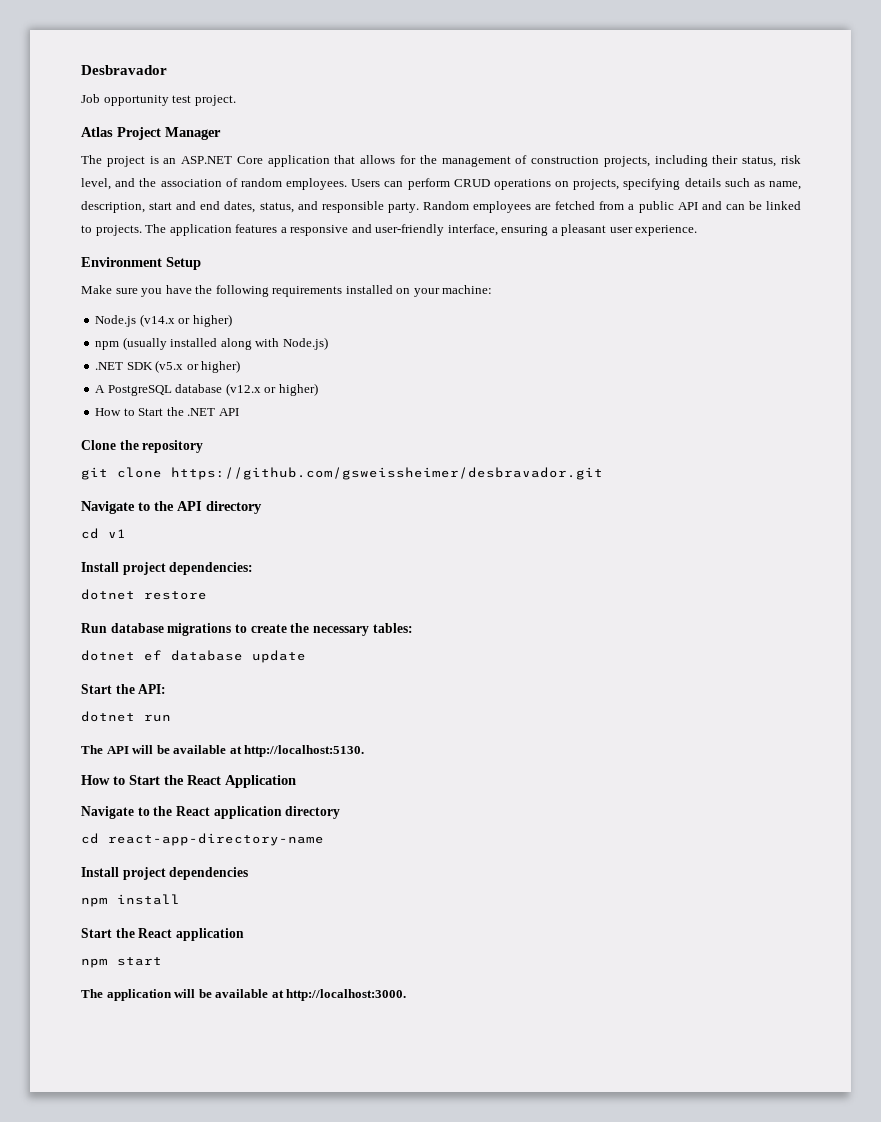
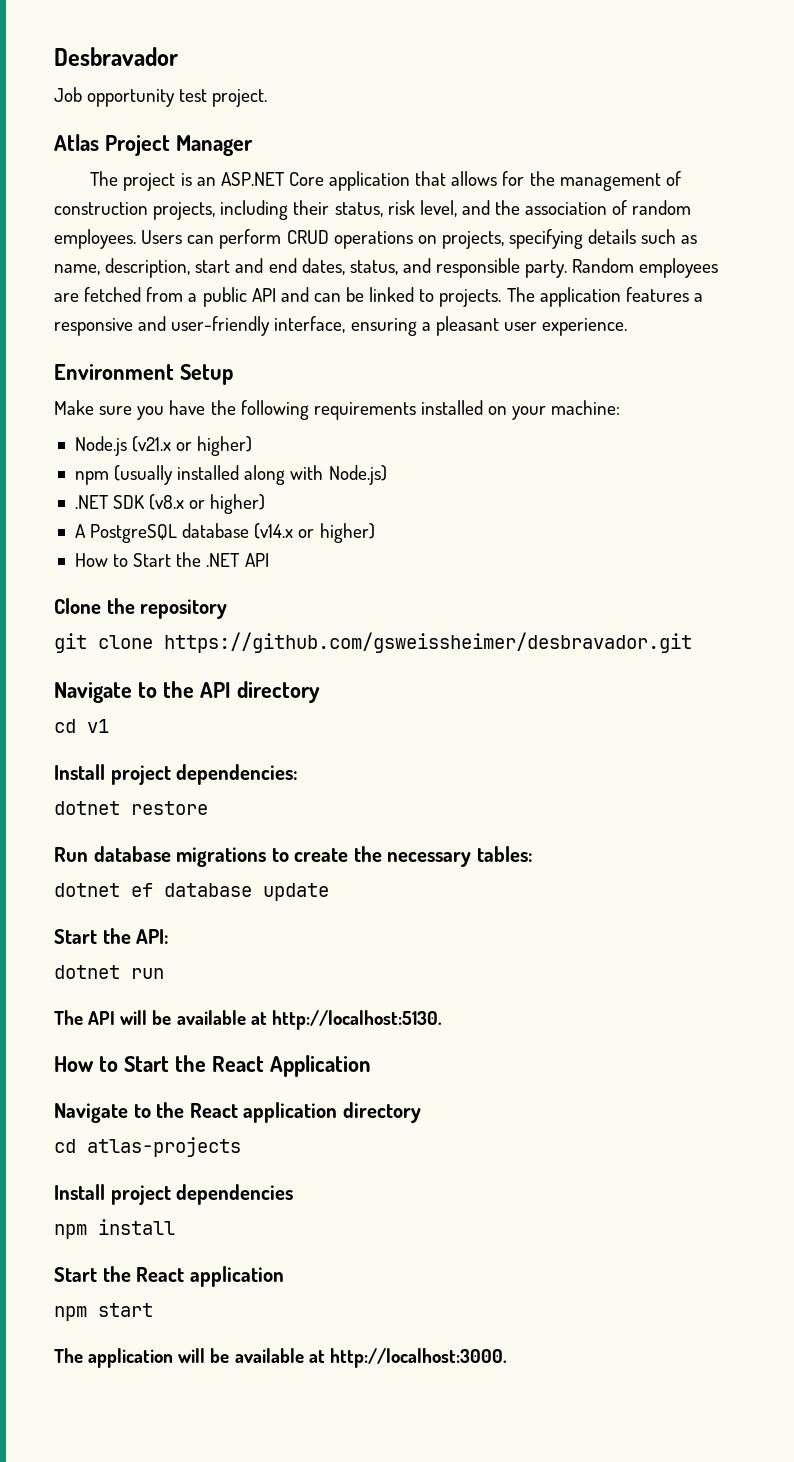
[139,314,175,327] (v14.x -> [132,436,172,452] (v21.x
[155,360,184,373] (v5.x -> [149,494,185,510] (v8.x
[225,383,261,396] (v12.x -> [254,523,294,539] (v14.x
[108,833,324,846] react-app-directory-name -> [87,1137,241,1157] atlas-projects

